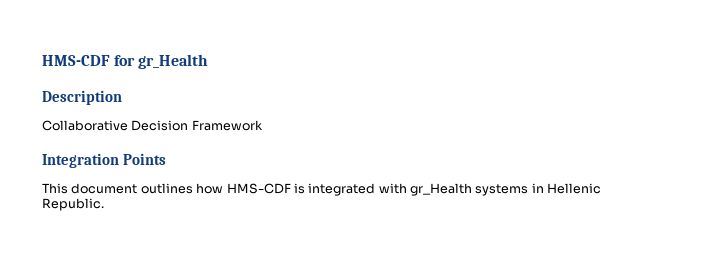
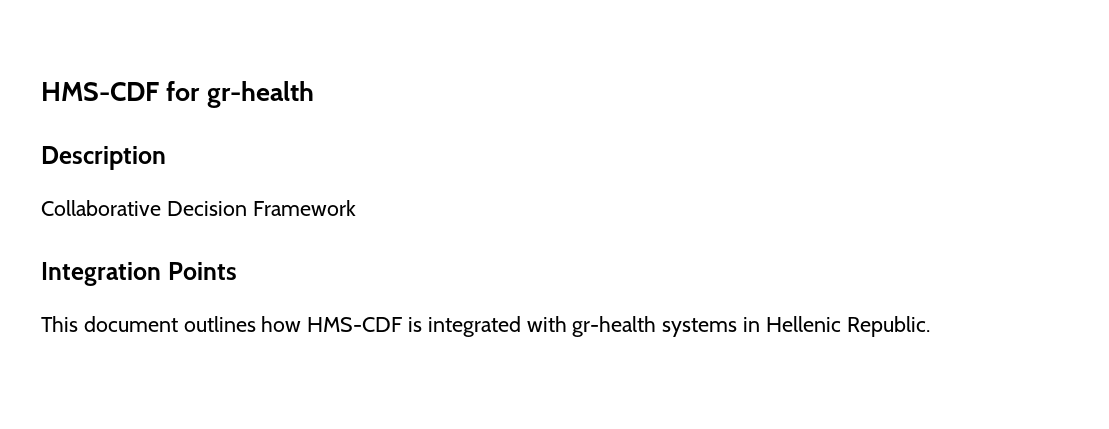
[138,54,209,69] gr_Health -> [206,81,314,108] gr-health
[410,183,472,196] gr_Health -> [572,316,657,337] gr-health

